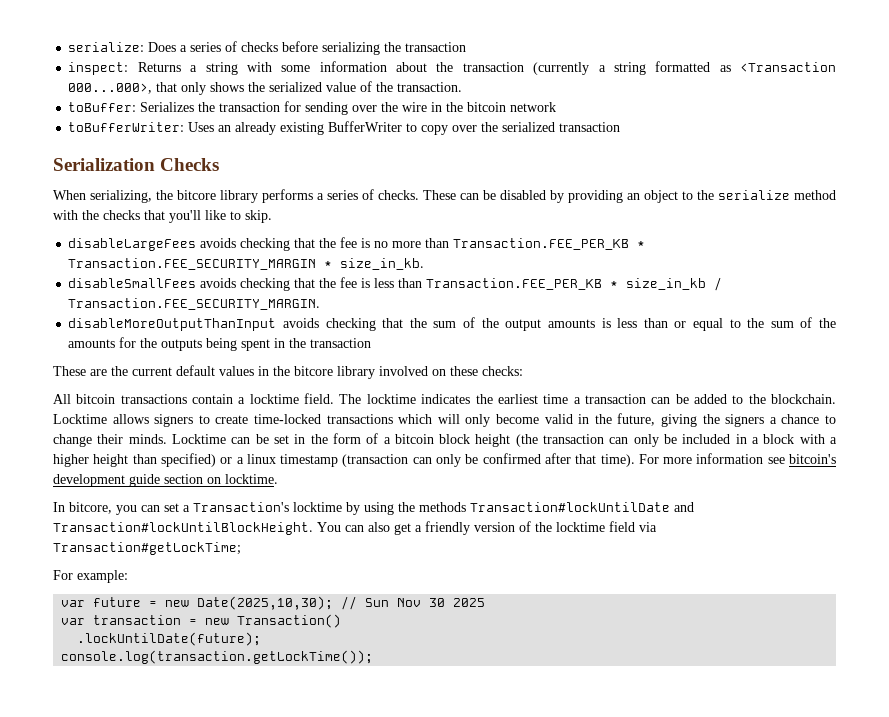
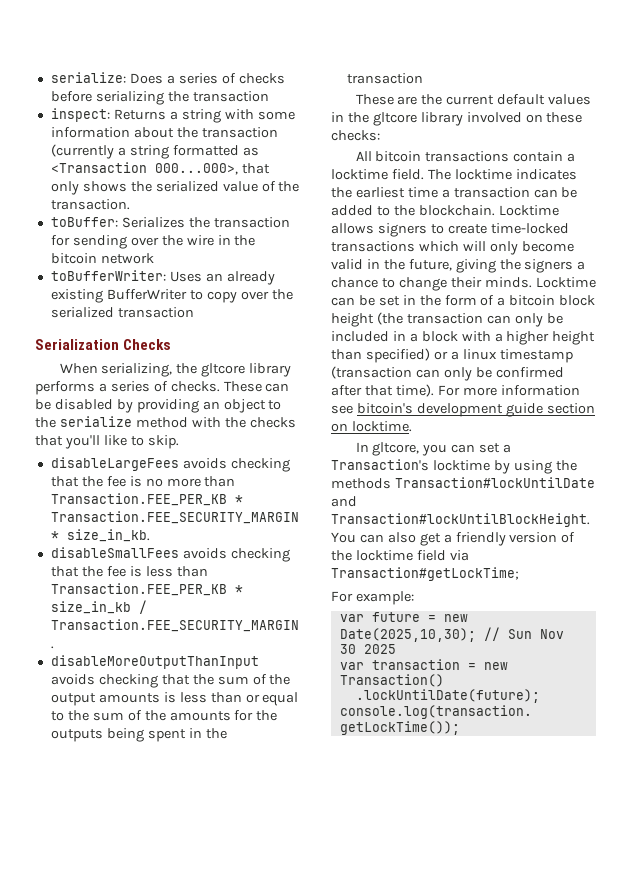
[177,190,216,200] bitcore -> [201,363,246,377] gltcore
[294,366,333,376] bitcore -> [372,112,417,126] gltcore
[69,502,112,514] bitcore, -> [372,442,420,456] gltcore,

